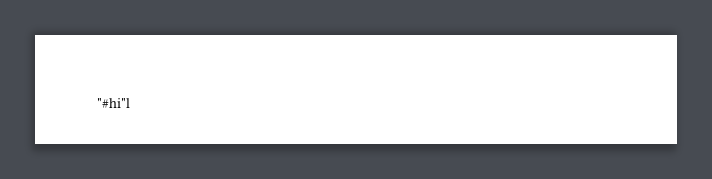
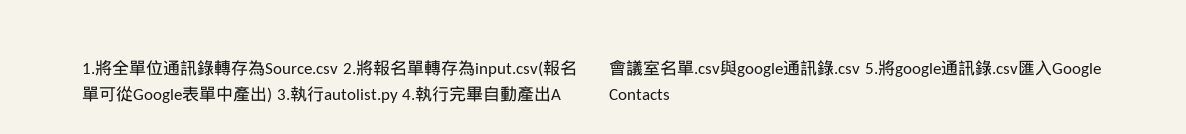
[97,98,130,108] "#hi"l -> [82,60,577,77] [82,86,562,103] [609,59,1101,77] [609,89,670,100] 1.將全單位通訊錄轉存為Source.csv 2.將報名單轉存為input.csv(報名單可從Google表單中產出) 3.執行autolist.py 4.執行完畢自動產出A會議室名單.csv與google通訊錄.csv 5.將google通訊錄.csv匯入Google Contacts

